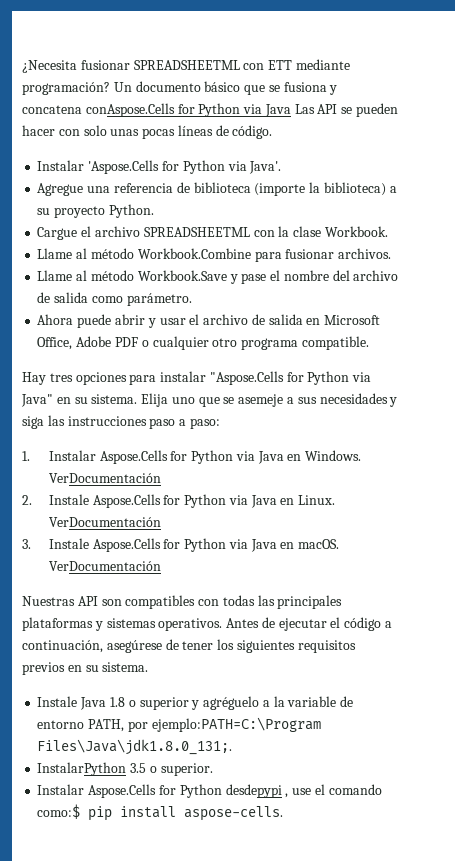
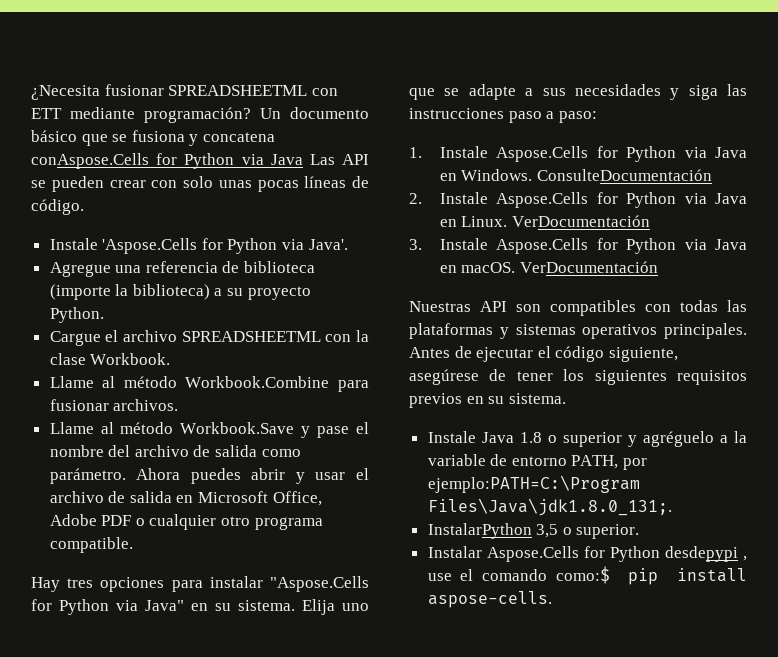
[22,125,55,136] hacer -> [109,180,146,188] crear
[37,160,85,171] Instalar -> [49,238,98,250] Instale
[37,314,112,328] // Ahora puede -> [136,468,241,484] Ahora puedes
[238,394,284,407] asemeje -> [468,84,516,100] adapte
[48,450,96,461] Instalar -> [439,146,488,158] Instale
[48,473,161,483] VerDocumentación -> [536,169,712,181] ConsulteDocumentación
[277,595,343,609] principales -> (747, 306) none
[158,618,223,631] operativos. -> [582,323,747,339] operativos principales.
[385,621,393,628] [22,640,103,653] a continuación, -> [608,347,678,362] siguiente,
[130,763,147,773] 3.5 -> [536,524,559,538] 3,5

